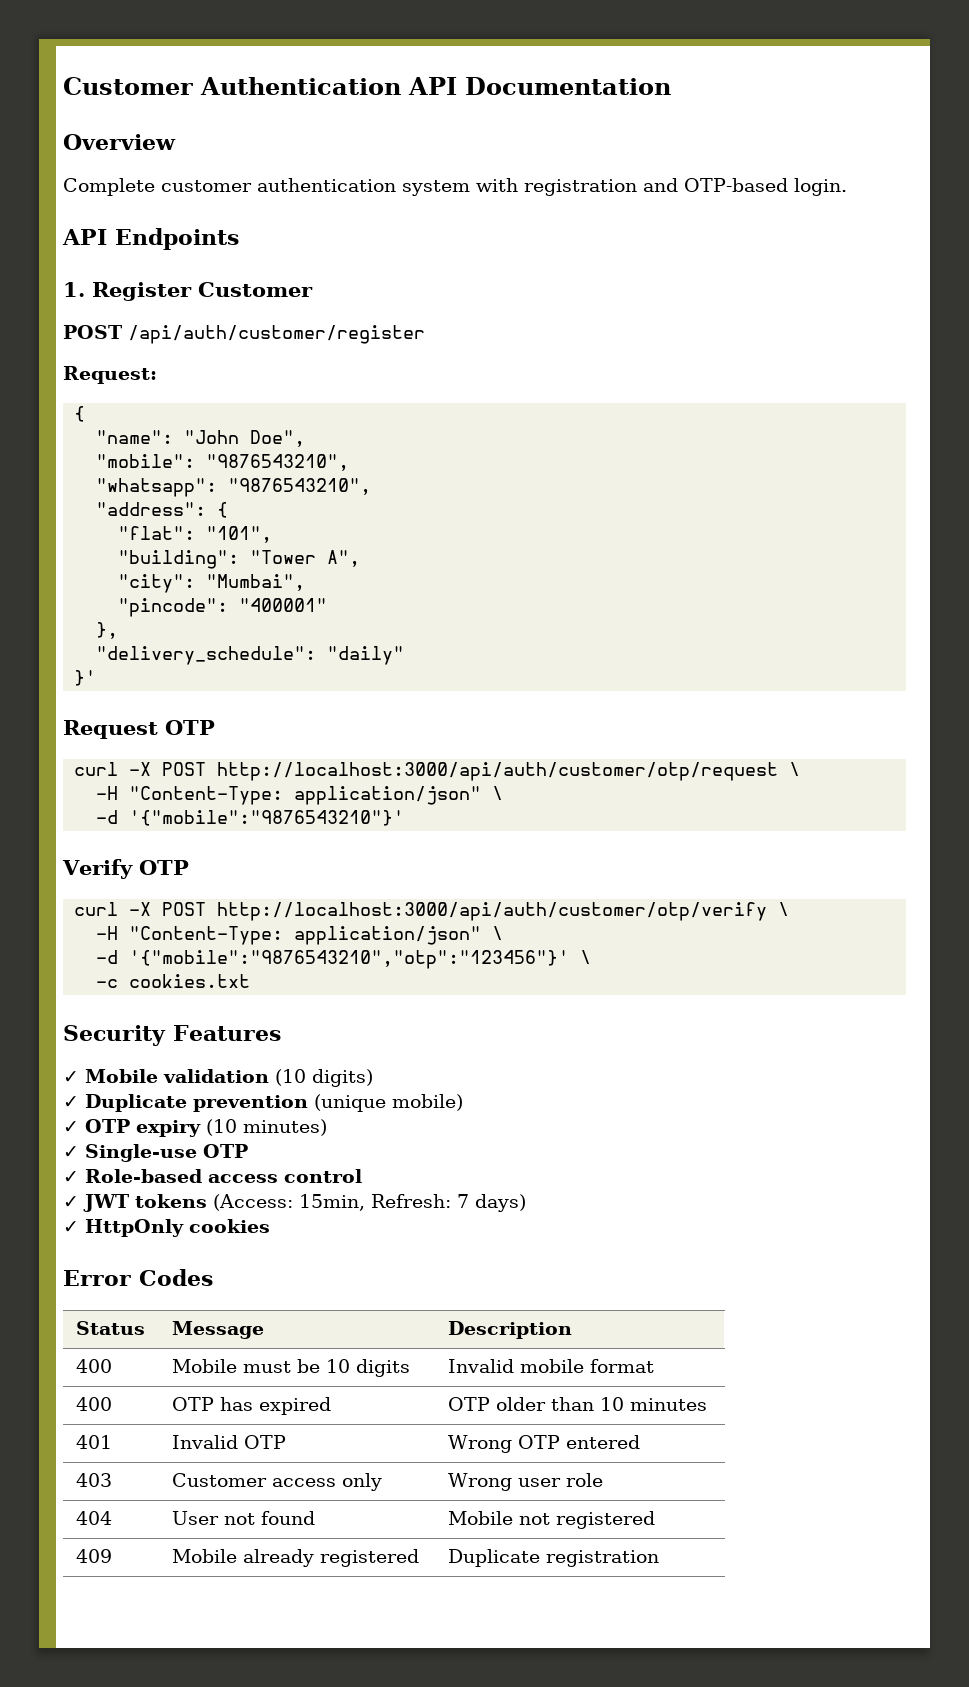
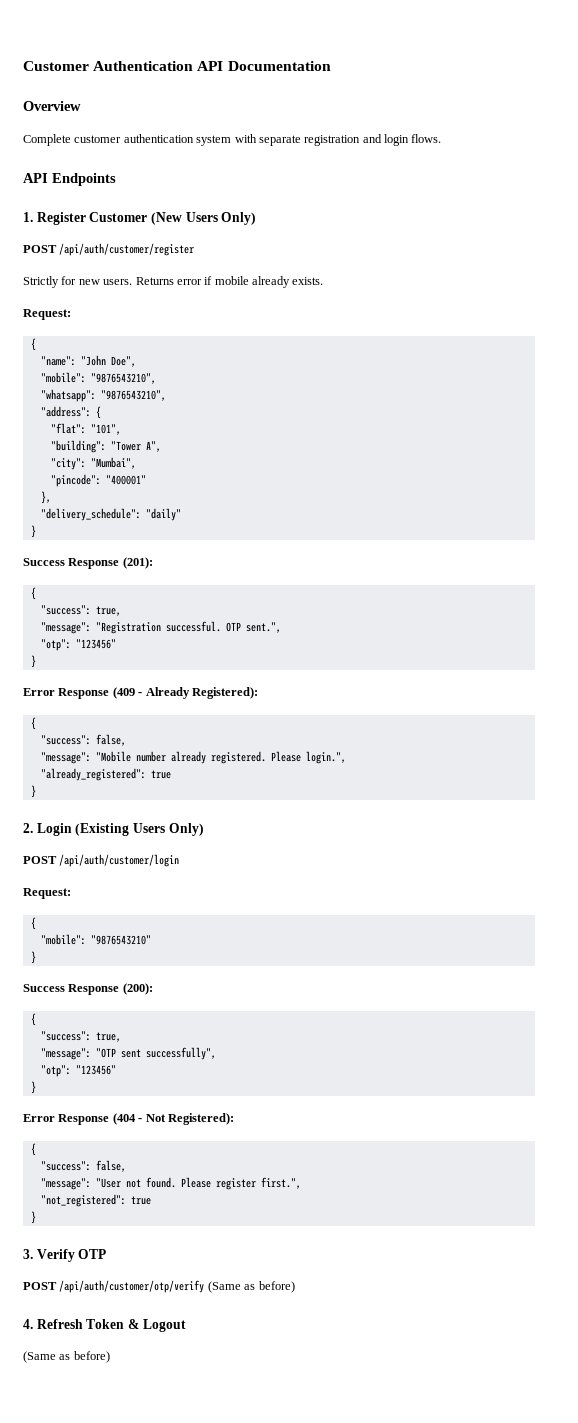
(518, 185) none -> [258,135,301,146] separate
[684,178,847,196] OTP-based login. -> [384,134,442,146] login flows.
(313, 289) none -> [150,212,257,225] (New Users Only)
(425, 334) none -> [23,276,324,288] // Strictly for new users. Returns error if mobile already exists.
[74,670,97,686] [63,720,215,739] [74,762,801,781] [96,786,504,805] [96,810,405,826] [62,859,189,879] [74,902,790,921] [96,926,504,945] [96,950,592,969] [96,974,251,988] [63,1025,281,1046] [63,1069,373,1087] [63,1094,463,1112] [63,1119,327,1137] [63,1144,248,1162] [63,1169,362,1183] [63,1194,526,1212] [63,1219,270,1237] [63,1269,213,1286] [76,1321,146,1335] [172,1321,265,1339] [448,1321,573,1339] [76,1359,113,1373] [172,1359,411,1377] [448,1359,655,1373] [76,1397,113,1411] [172,1397,332,1415] [448,1397,708,1411] [76,1435,113,1449] [172,1435,287,1449] [448,1435,641,1453] [76,1473,113,1487] [172,1473,383,1491] [448,1473,604,1491] [76,1511,113,1525] [172,1511,316,1525] [448,1511,656,1529] [76,1549,113,1563] [172,1549,420,1567] [448,1549,660,1567] }' // Request OTP // curl -X POST http://localhost:3000/api/auth/customer/otp/request \ // -H "Content-Type: application/json" \ // -d '{"mobile":"9876543210"}' // Verify OTP // curl -X POST http://localhost:3000/api/auth/customer/otp/verify \ // -H "Content-Type: application/json" \ // -d '{"mobile":"9876543210","otp":"123456"}' \ // -c cookies.txt // Security Features // ✓ Mobile validation (10 digits) // ✓ Duplicate prevention (unique mobile) // ✓ OTP expiry (10 minutes) // ✓ Single-use OTP // ✓ Role-based access control // ✓ JWT tokens (Access: 15min, Refresh: 7 days) // ✓ HttpOnly cookies // Error Codes // Status | Message | Description // 400 | Mobile must be 10 digits | Invalid mobile format // 400 | OTP has expired | OTP older than 10 minutes // 401 | Invalid OTP | Wrong OTP entered // 403 | Customer access only | Wrong user role // 404 | User not found | Mobile not registered // 409 | Mobile already registered | Duplicate registration -> [30,525,36,538] [23,557,153,569] [30,587,36,600] [40,605,121,616] [40,621,281,634] [40,639,116,651] [30,655,36,668] [23,687,258,699] [30,717,36,730] [40,734,126,746] [40,751,346,764] [40,768,171,781] [30,785,36,798] [23,823,204,836] [23,854,180,867] [23,888,71,899] [30,917,36,930] [40,934,151,945] [30,951,36,964] [23,983,153,995] [30,1013,36,1026] [40,1031,121,1042] [40,1047,216,1060] [40,1065,116,1077] [30,1081,36,1094] [23,1113,234,1125] [30,1143,36,1156] [40,1160,126,1172] [40,1177,301,1190] [40,1194,151,1207] [30,1211,36,1224] [23,1249,107,1262] [23,1280,295,1293] [23,1319,186,1332] [23,1351,110,1363] } // Success Response (201): // { // "success": true, // "message": "Registration successful. OTP sent.", // "otp": "123456" // } // Error Response (409 - Already Registered): // { // "success": false, // "message": "Mobile number already registered. Please login.", // "already_registered": true // } // 2. Login (Existing Users Only) // POST /api/auth/customer/login // Request: // { // "mobile": "9876543210" // } // Success Response (200): // { // "success": true, // "message": "OTP sent successfully", // "otp": "123456" // } // Error Response (404 - Not Registered): // { // "success": false, // "message": "User not found. Please register first.", // "not_registered": true // } // 3. Verify OTP // POST /api/auth/customer/otp/verify (Same as before) // 4. Refresh Token & Logout // (Same as before)

